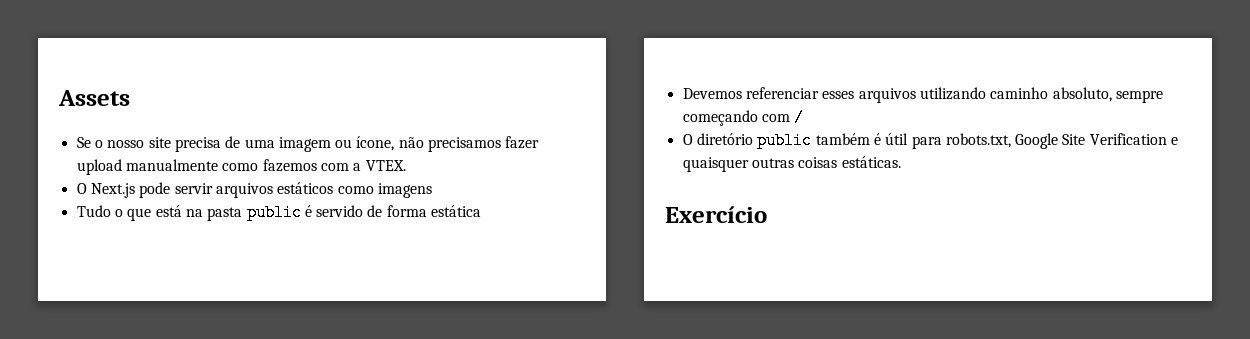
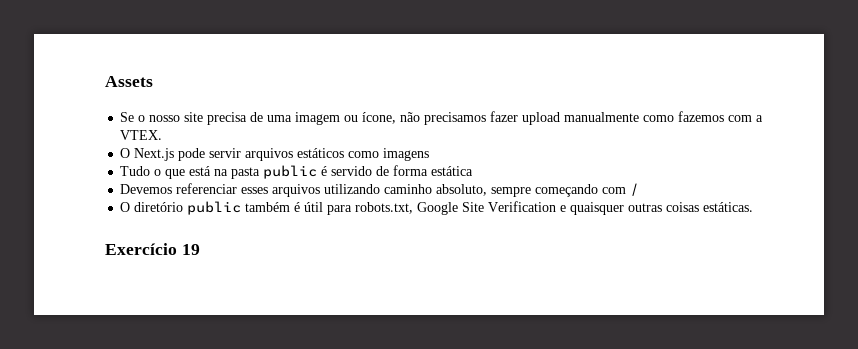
(767, 214) none -> [181,244,200,255] 19

